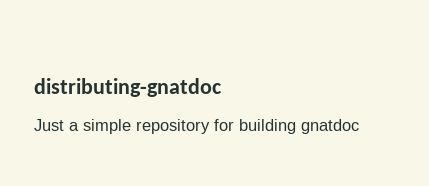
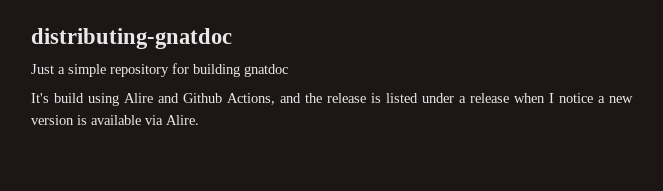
(359, 126) none -> [31,93,633,106] [31,115,199,125] // It's build using Alire and Github Actions, and the release is listed under a release when I notice a new version is available via Alire.

